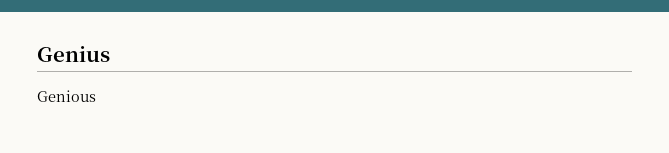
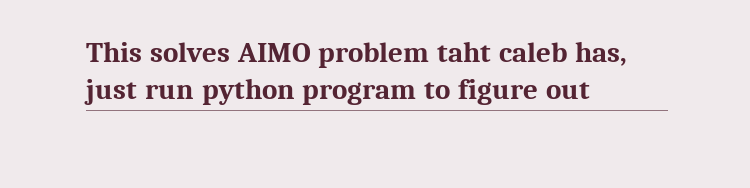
[37,46,110,62] [37,90,96,102] Genius // Genious -> [86,41,627,68] [84,78,590,105] This solves AIMO problem taht caleb has, just run python program to figure out

